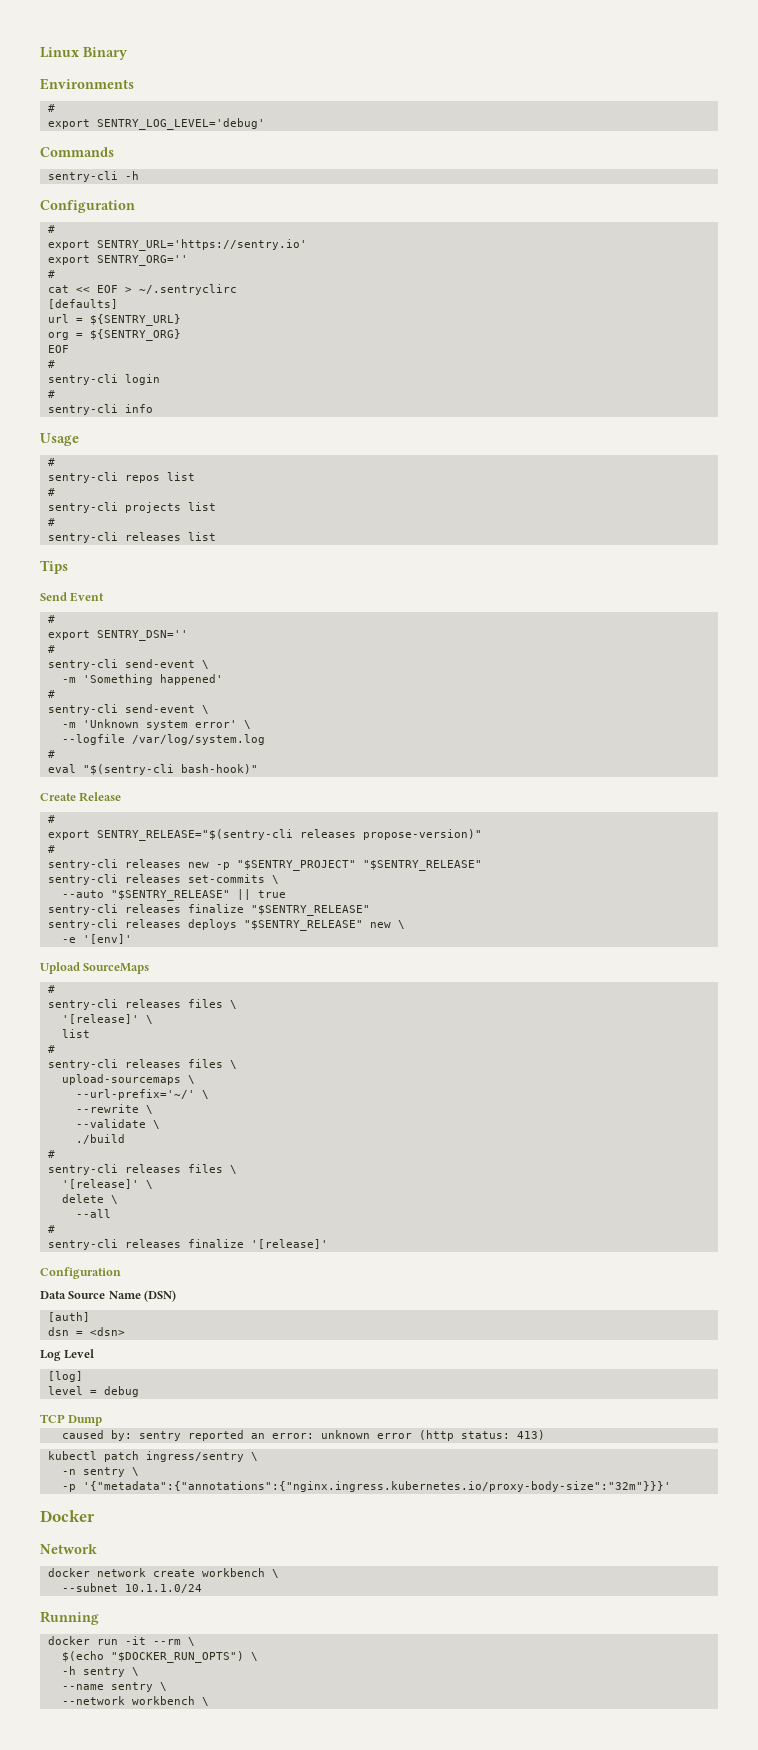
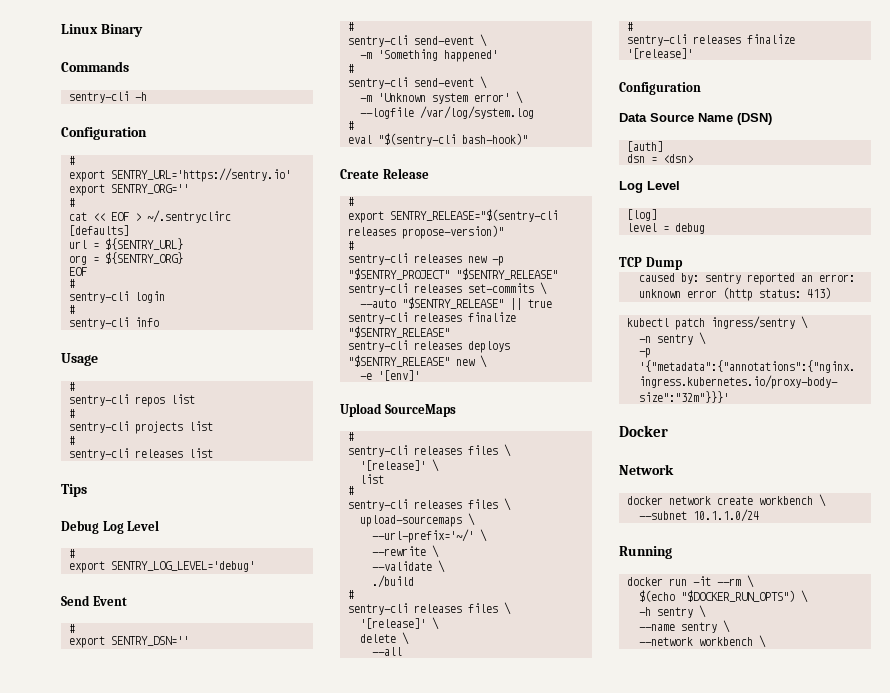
[40,78,134,90] [47,104,55,112] [47,118,265,130] // Environments // # // export SENTRY_LOG_LEVEL='debug' -> (143, 30) none
(68, 567) none -> [61,520,160,534] [68,549,75,558] [68,561,255,573] // Debug Log Level // # // export SENTRY_LOG_LEVEL='debug'

